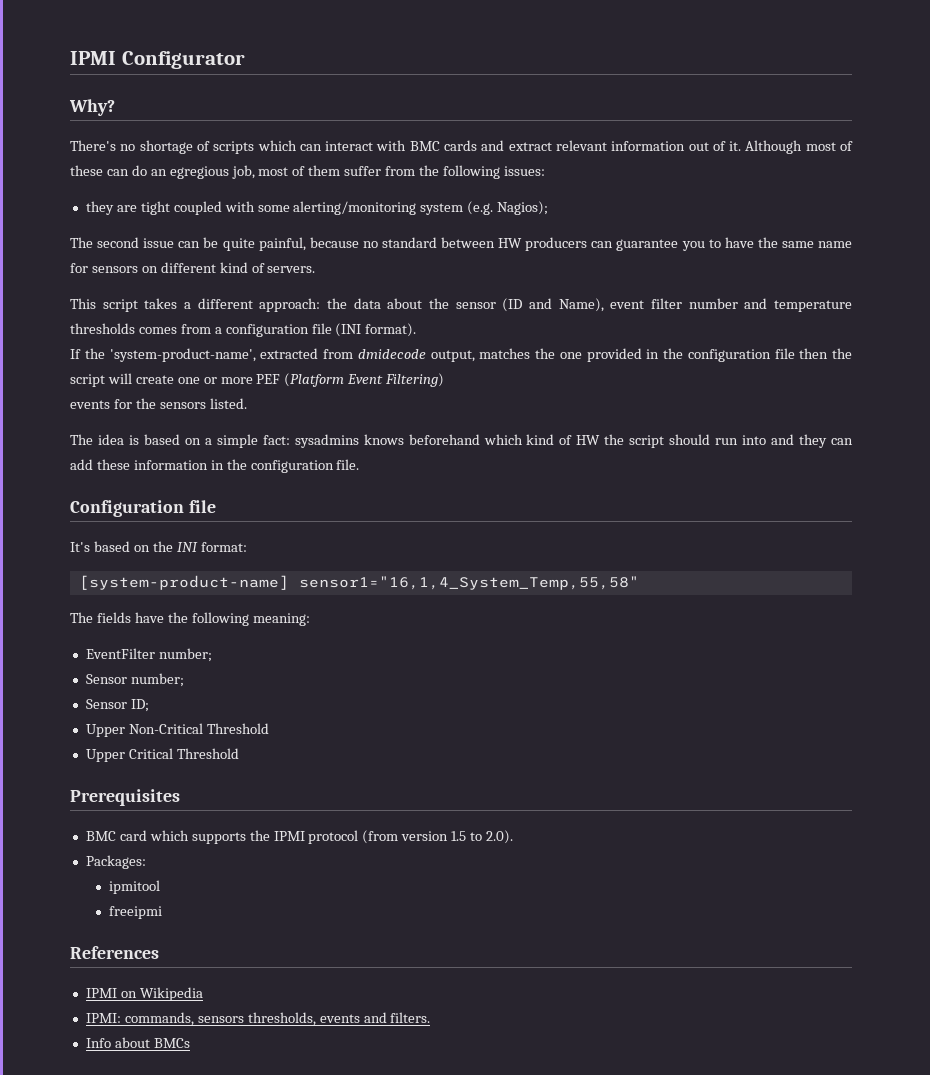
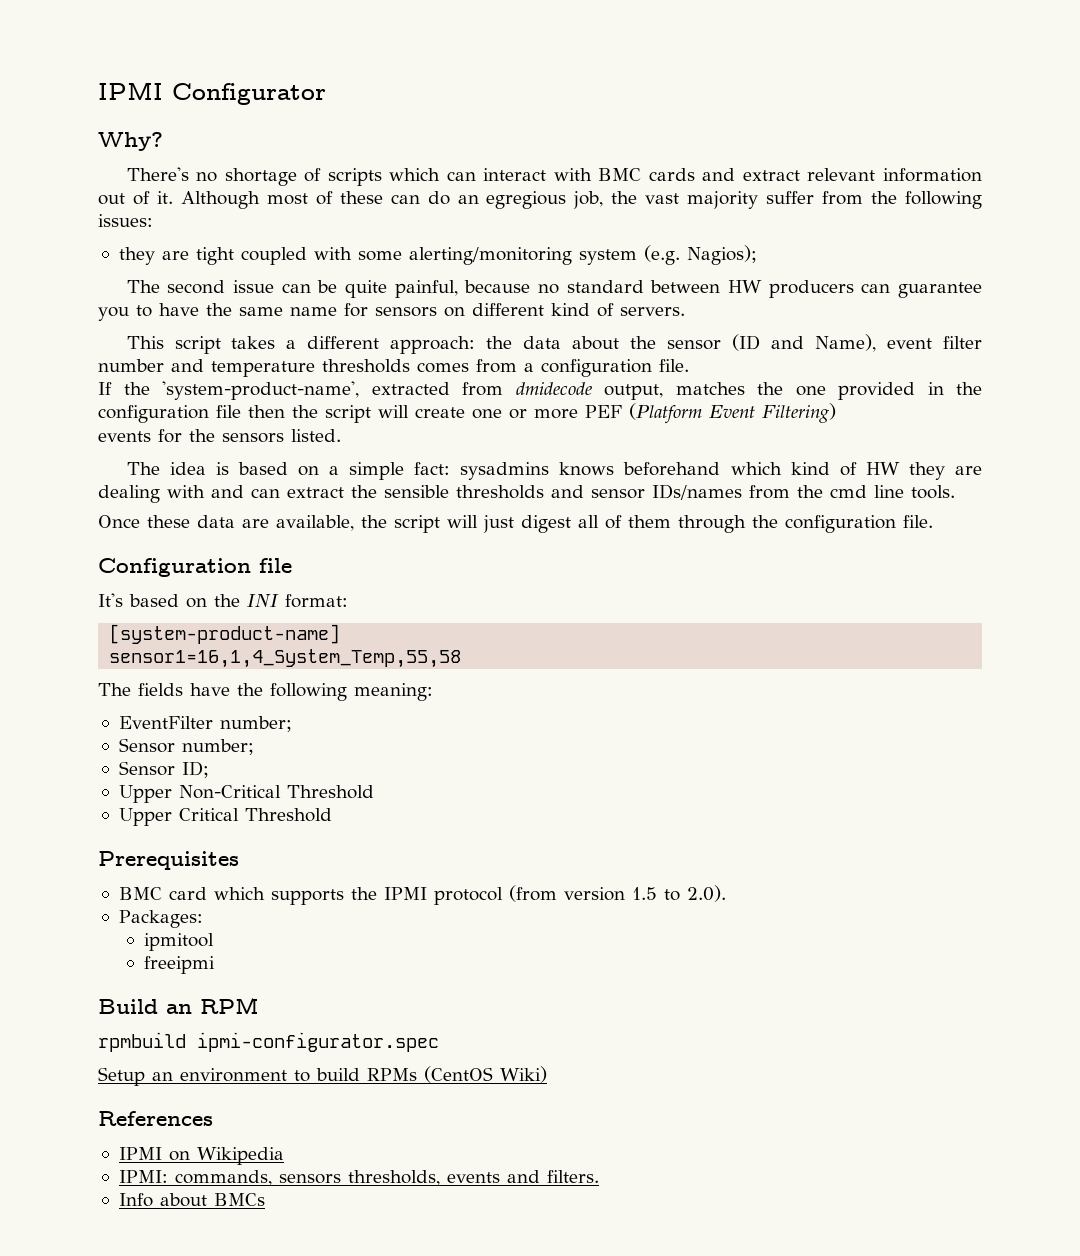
[258,165,341,176] most of them -> [611,191,759,209] the vast majority
[311,323,417,337] file (INI format). -> [659,359,689,372] file.
[604,434,854,448] [70,459,224,470] the script should run into and they can add these information in -> [908,462,983,480] [98,484,955,503] [98,515,746,533] they are dealing with and can extract the sensible thresholds and sensor IDs/names from the cmd line tools. // Once these data are available, the script will just digest all of them through
[298,576,639,590] sensor1="16,1,4_System_Temp,55,58" -> [109,649,462,668] // sensor1=16,1,4_System_Temp,55,58
(163, 912) none -> [98,997,259,1014] [98,1032,439,1052] [98,1066,547,1086] // Build an RPM // rpmbuild ipmi-configurator.spec // Setup an environment to build RPMs (CentOS Wiki)

